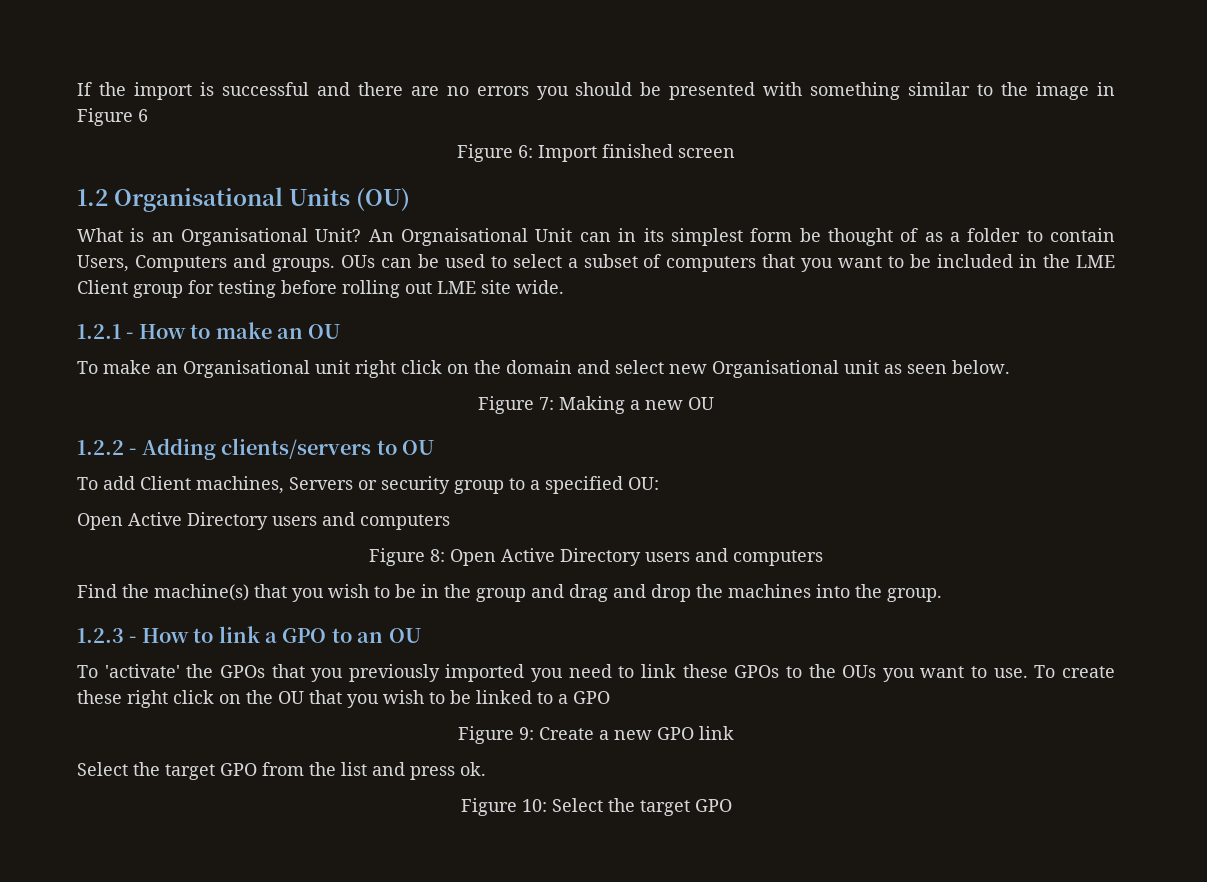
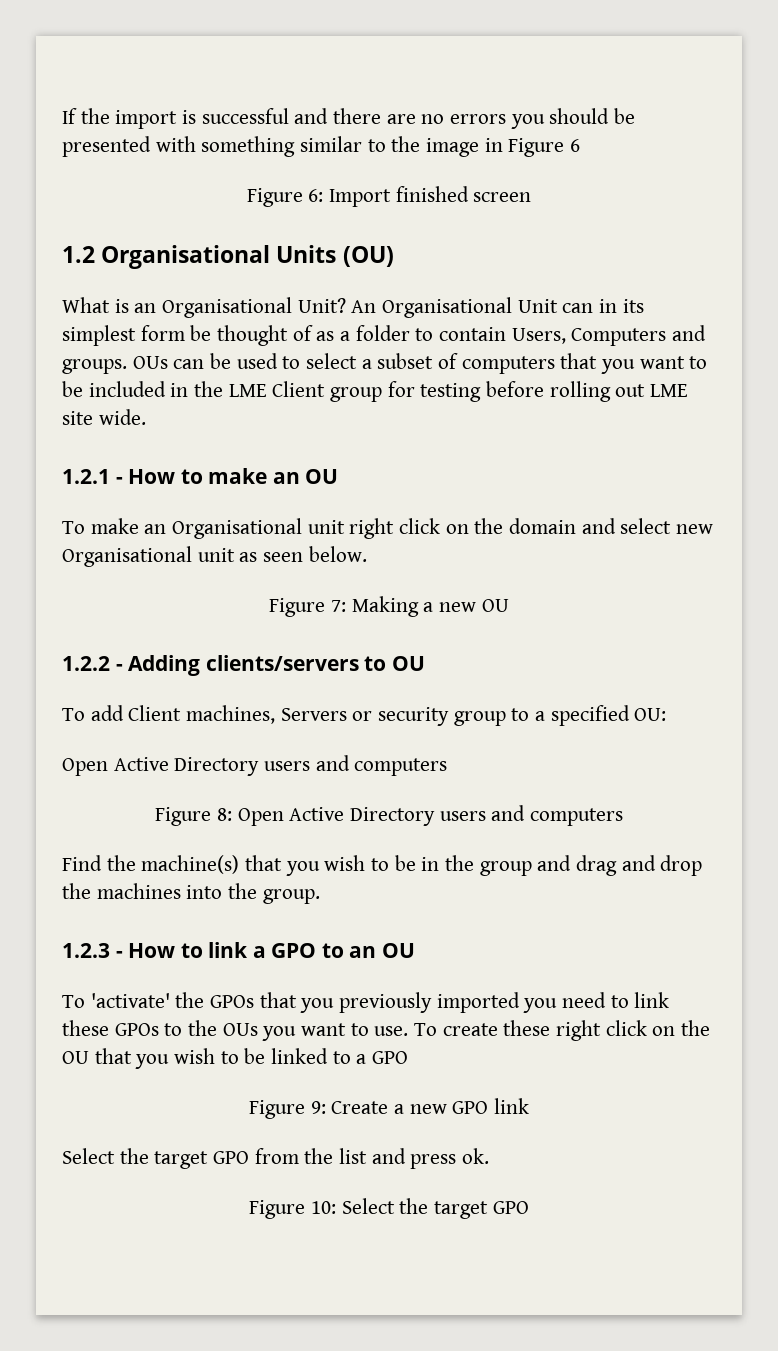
[401,228,529,246] Orgnaisational -> [382,297,513,318] Organisational

